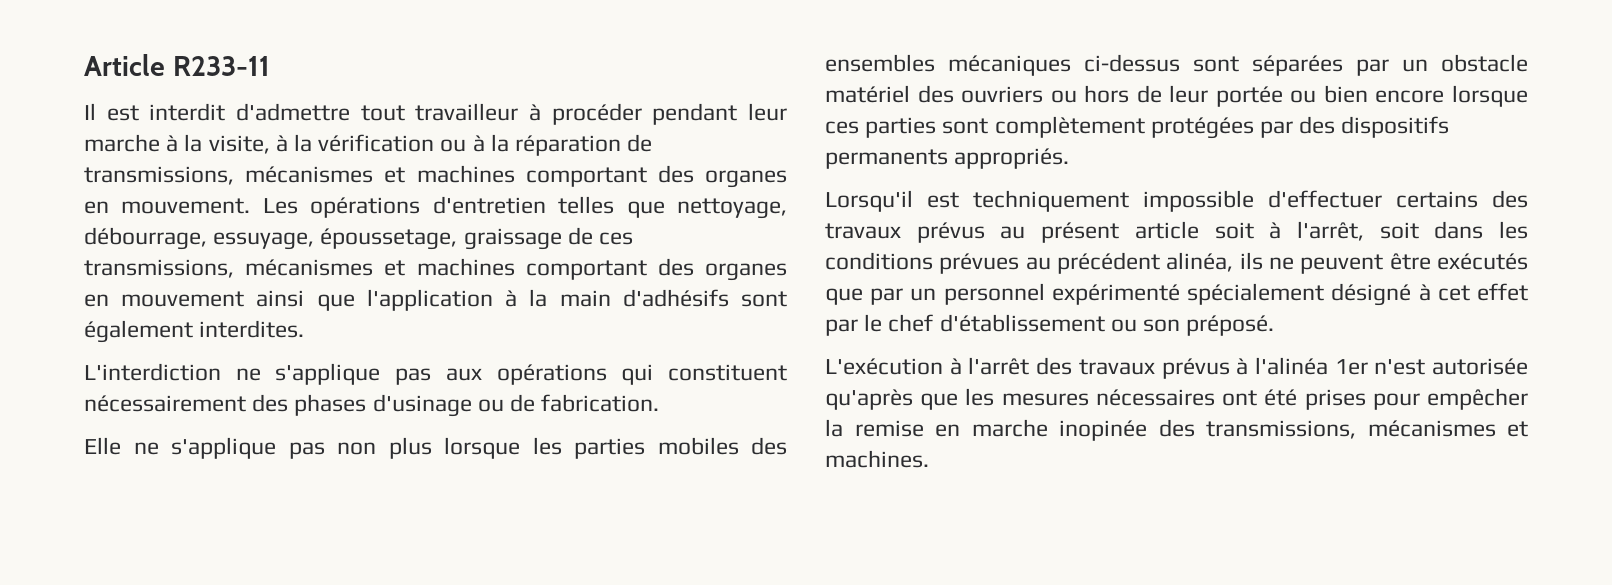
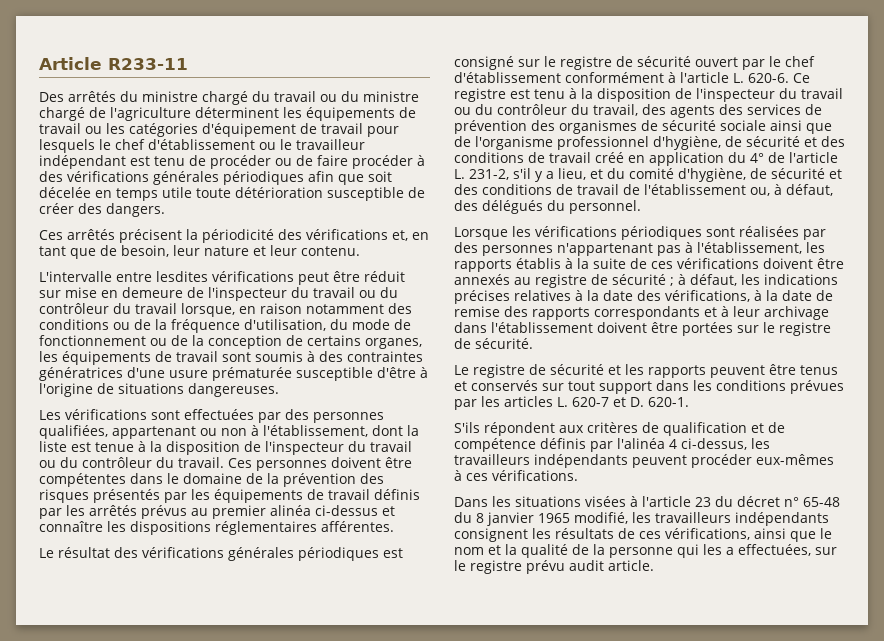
[84,103,787,125] [84,134,653,156] [84,165,787,188] [84,196,787,219] [84,227,634,250] [84,258,787,281] [84,289,787,311] [84,320,305,343] [84,363,787,385] [84,394,660,417] [84,437,787,459] [825,54,1528,76] [825,85,1528,107] [825,116,1450,139] [825,148,1070,169] [825,190,1528,212] [825,221,1528,243] [825,252,1528,274] [825,283,1528,306] [825,314,1275,336] [825,357,1528,379] [825,388,1528,410] [825,419,1528,441] [825,450,929,468] Il est interdit d'admettre tout travailleur à procéder pendant leur marche à la visite, à la vérification ou à la réparation de transmissions, mécanismes et machines comportant des organes en mouvement. Les opérations d'entretien telles que nettoyage, débourrage, essuyage, époussetage, graissage de ces transmissions, mécanismes et machines comportant des organes en mouvement ainsi que l'application à la main d'adhésifs sont également interdites. // L'interdiction ne s'applique pas aux opérations qui constituent nécessairement des phases d'usinage ou de fabrication. // Elle ne s'applique pas non plus lorsque les parties mobiles des ensembles mécaniques ci-dessus sont séparées par un obstacle matériel des ouvriers ou hors de leur portée ou bien encore lorsque ces parties sont complètement protégées par des dispositifs permanents appropriés. // Lorsqu'il est techniquement impossible d'effectuer certains des travaux prévus au présent article soit à l'arrêt, soit dans les conditions prévues au précédent alinéa, ils ne peuvent être exécutés que par un personnel expérimenté spécialement désigné à cet effet par le chef d'établissement ou son préposé. // L'exécution à l'arrêt des travaux prévus à l'alinéa 1er n'est autorisée qu'après que les mesures nécessaires ont été prises pour empêcher la remise en marche inopinée des transmissions, mécanismes et machines. -> [39,91,419,105] [39,107,416,121] [39,123,399,137] [39,139,365,153] [39,155,425,169] [39,171,392,185] [39,187,425,201] [39,203,165,217] [39,229,429,243] [39,245,360,259] [39,271,405,285] [39,287,398,301] [39,303,412,317] [39,319,411,333] [39,335,422,349] [39,351,423,365] [39,367,428,381] [39,383,279,397] [39,409,384,423] [39,425,419,439] [39,441,412,455] [39,457,412,471] [39,473,384,487] [39,489,420,503] [39,505,395,519] [39,521,394,535] [39,547,403,561] [454,56,815,70] [454,72,810,83] [454,88,843,102] [454,104,822,118] [454,120,832,134] [454,136,845,150] [454,152,838,166] [454,168,842,182] [454,184,833,196] [454,200,641,214] [454,226,826,240] [454,242,825,256] [454,258,844,272] [454,274,838,288] [454,290,833,304] [454,306,829,320] [454,322,831,336] [454,338,533,349] [454,364,838,378] [454,380,844,394] [454,396,689,410] [454,422,785,436] [454,438,770,452] [454,454,834,468] [454,470,578,481] [454,496,840,507] [454,512,829,526] [454,528,832,542] [454,544,837,558] [454,560,654,574] Des arrêtés du ministre chargé du travail ou du ministre chargé de l'agriculture déterminent les équipements de travail ou les catégories d'équipement de travail pour lesquels le chef d'établissement ou le travailleur indépendant est tenu de procéder ou de faire procéder à des vérifications générales périodiques afin que soit décelée en temps utile toute détérioration susceptible de créer des dangers. // Ces arrêtés précisent la périodicité des vérifications et, en tant que de besoin, leur nature et leur contenu. // L'intervalle entre lesdites vérifications peut être réduit sur mise en demeure de l'inspecteur du travail ou du contrôleur du travail lorsque, en raison notamment des conditions ou de la fréquence d'utilisation, du mode de fonctionnement ou de la conception de certains organes, les équipements de travail sont soumis à des contraintes génératrices d'une usure prématurée susceptible d'être à l'origine de situations dangereuses. // Les vérifications sont effectuées par des personnes qualifiées, appartenant ou non à l'établissement, dont la liste est tenue à la disposition de l'inspecteur du travail ou du contrôleur du travail. Ces personnes doivent être compétentes dans le domaine de la prévention des risques présentés par les équipements de travail définis par les arrêtés prévus au premier alinéa ci-dessus et connaître les dispositions réglementaires afférentes. // Le résultat des vérifications générales périodiques est consigné sur le registre de sécurité ouvert par le chef d'établissement conformément à l'article L. 620-6. Ce registre est tenu à la disposition de l'inspecteur du travail ou du contrôleur du travail, des agents des services de prévention des organismes de sécurité sociale ainsi que de l'organisme professionnel d'hygiène, de sécurité et des conditions de travail créé en application du 4° de l'article L. 231-2, s'il y a lieu, et du comité d'hygiène, de sécurité et des conditions de travail de l'établissement ou, à défaut, des délégués du personnel. // Lorsque les vérifications périodiques sont réalisées par des personnes n'appartenant pas à l'établissement, les rapports établis à la suite de ces vérifications doivent être annexés au registre de sécurité ; à défaut, les indications précises relatives à la date des vérifications, à la date de remise des rapports correspondants et à leur archivage dans l'établissement doivent être portées sur le registre de sécurité. // Le registre de sécurité et les rapports peuvent être tenus et conservés sur tout support dans les conditions prévues par les articles L. 620-7 et D. 620-1. // S'ils répondent aux critères de qualification et de compétence définis par l'alinéa 4 ci-dessus, les travailleurs indépendants peuvent procéder eux-mêmes à ces vérifications. // Dans les situations visées à l'article 23 du décret n° 65-48 du 8 janvier 1965 modifié, les travailleurs indépendants consignent les résultats de ces vérifications, ainsi que le nom et la qualité de la personne qui les a effectuées, sur le registre prévu audit article.

